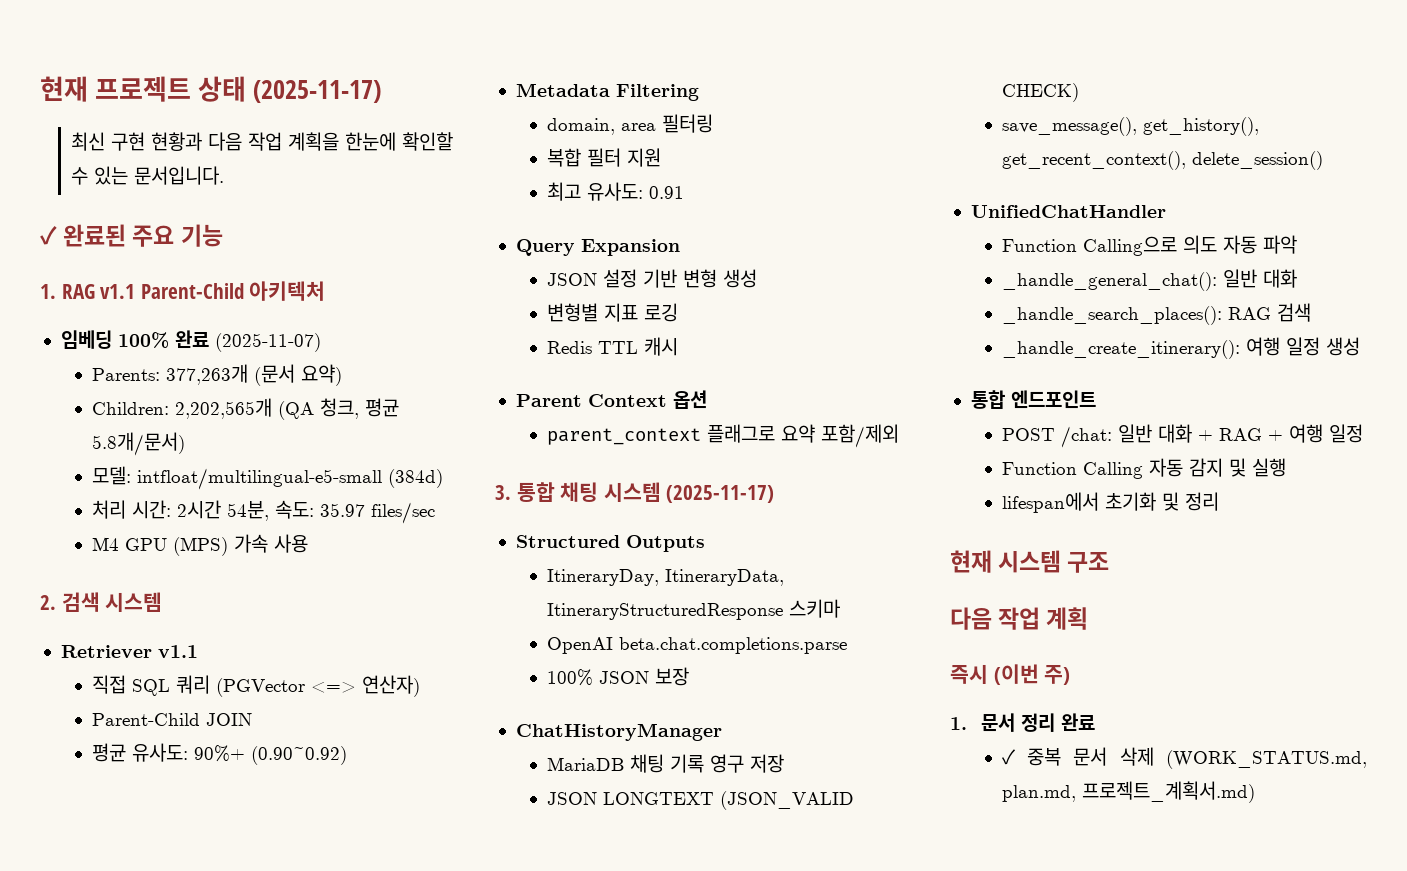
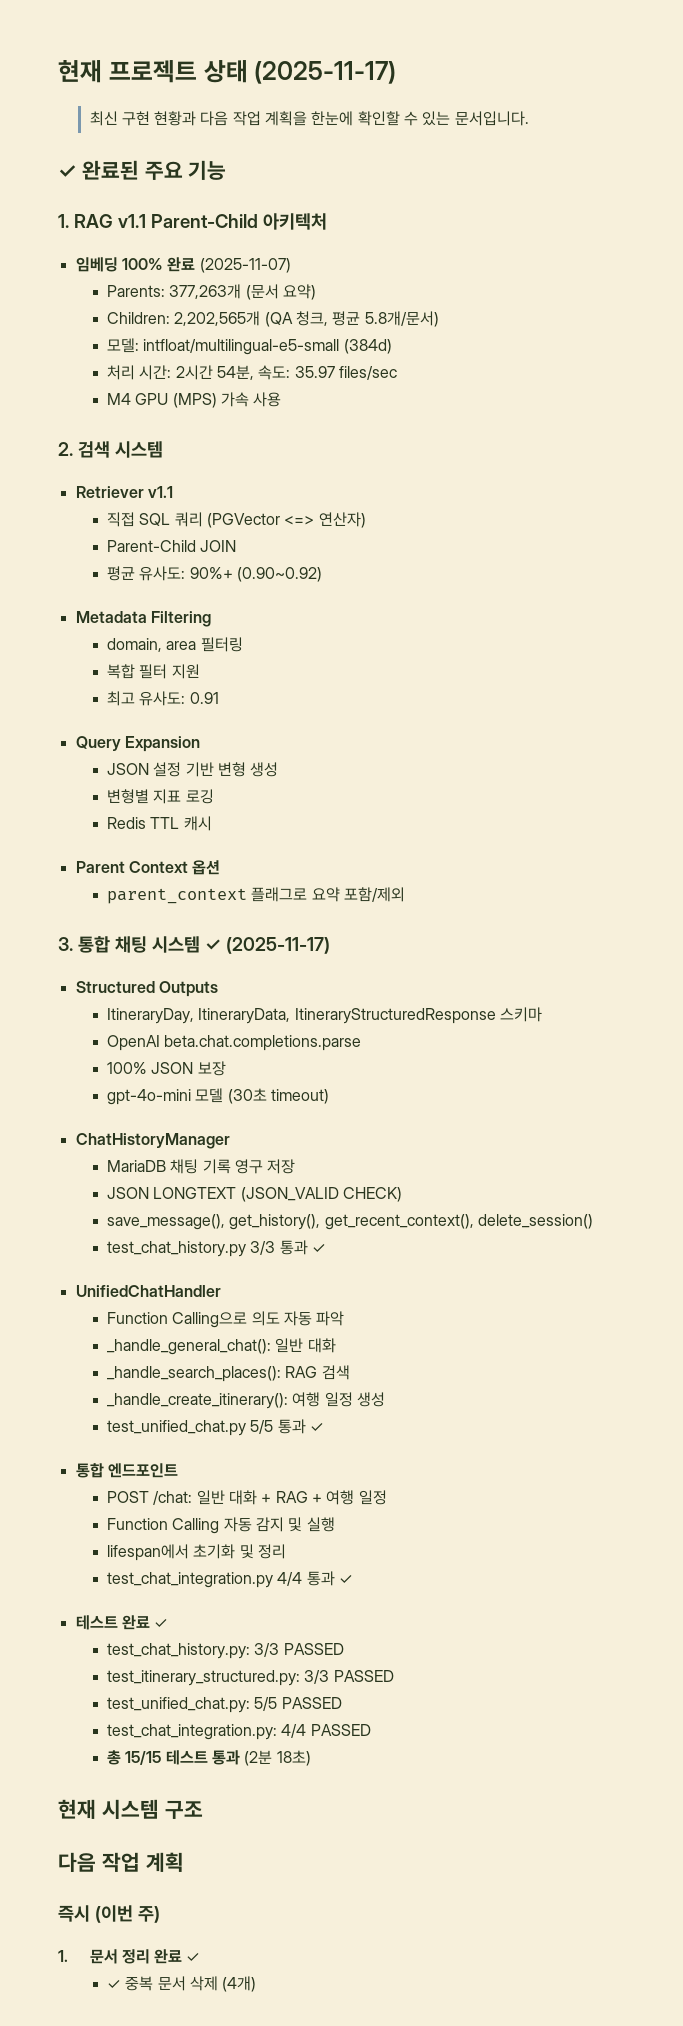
(661, 492) none -> [204,939,221,951] ✓
(689, 676) none -> [107,1088,330,1105] // gpt-4o-mini 모델 (30초 timeout)
(1323, 160) none -> [107,1240,327,1257] // test_chat_history.py 3/3 통과 ✓
(1360, 346) none -> [107,1419,325,1436] // test_unified_chat.py 5/5 통과 ✓
(1219, 501) none -> [107,1571,354,1588] [75,1615,169,1630] [107,1643,344,1659] [107,1670,394,1686] [107,1697,342,1713] [107,1724,371,1740] [107,1750,311,1766] // test_chat_integration.py 4/4 통과 ✓ // 테스트 완료 ✓ // test_chat_history.py: 3/3 PASSED // test_itinerary_structured.py: 3/3 PASSED // test_unified_chat.py: 5/5 PASSED // test_chat_integration.py: 4/4 PASSED // 총 15/15 테스트 통과 (2분 18초)
(1095, 722) none -> [186,1953,201,1962] ✓
[1166,750,1367,769] [1001,781,1255,803] (WORK_STATUS.md, plan.md, 프로젝트_계획서.md) -> [222,1976,257,1992] (4개)

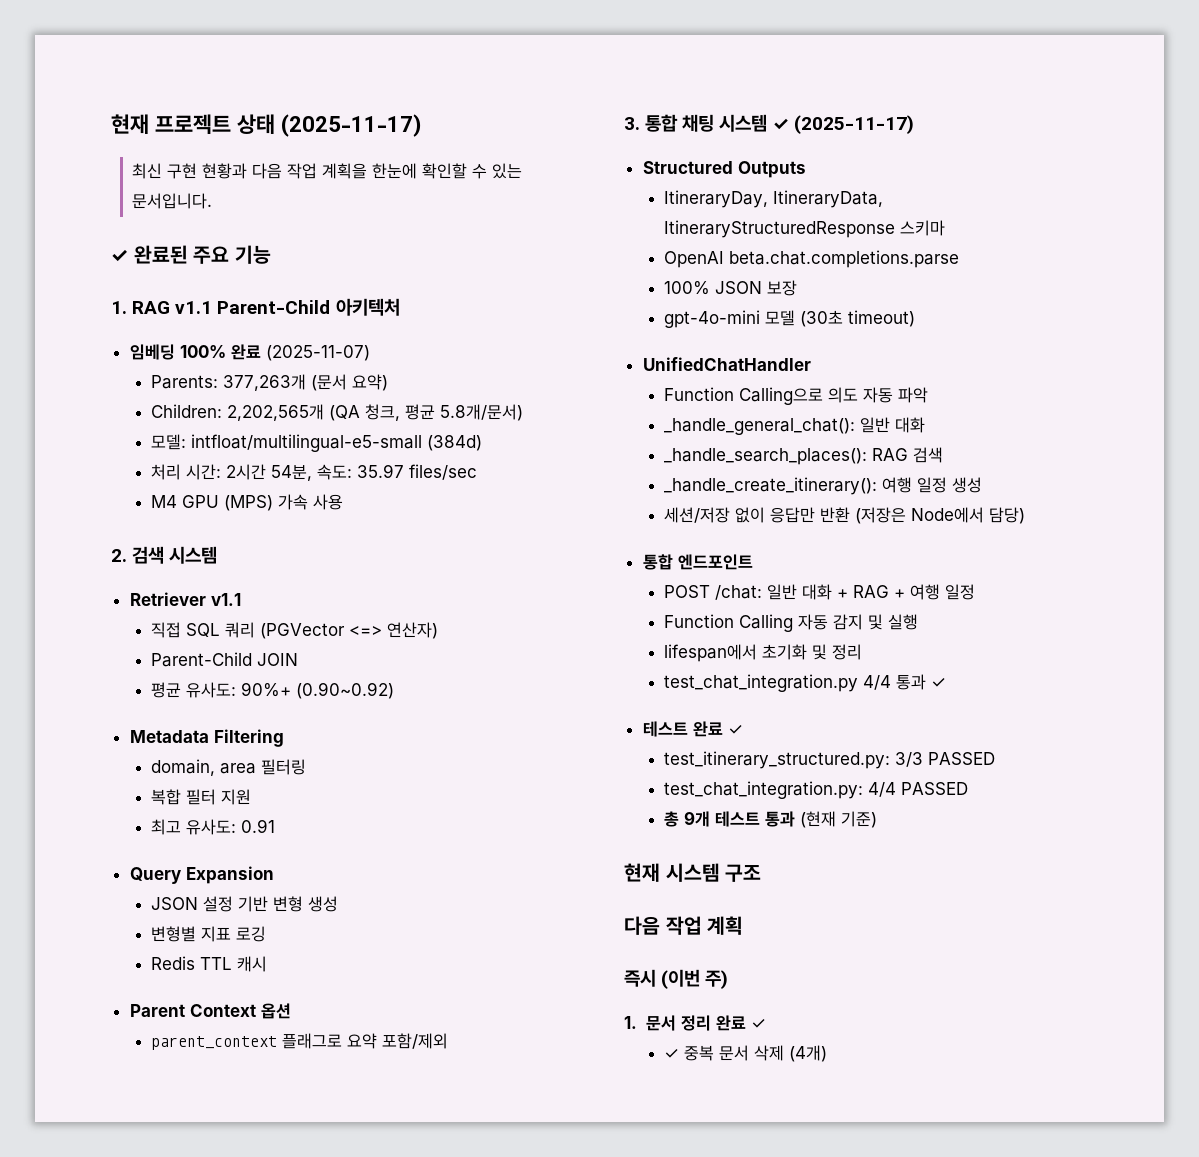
[75,1133,230,1149] [107,1159,296,1174] [107,1187,403,1202] [107,1214,594,1230] [107,1240,327,1257] // ChatHistoryManager // MariaDB 채팅 기록 영구 저장 // JSON LONGTEXT (JSON_VALID CHECK) // save_message(), get_history(), get_recent_context(), delete_session() // test_chat_history.py 3/3 통과 ✓ -> (915, 318) none
[107,1419,325,1436] test_unified_chat.py 5/5 통과 ✓ -> [663,507,1025,524] 세션/저장 없이 응답만 반환 (저장은 Node에서 담당)
[107,1643,344,1659] // test_chat_history.py: 3/3 PASSED -> (743, 730) none
[107,1697,342,1713] // test_unified_chat.py: 5/5 PASSED -> (995, 758) none
[125,1751,162,1765] 15/15 -> [683,811,710,827] 9개
[244,1750,311,1766] (2분 18초) -> [799,811,877,828] (현재 기준)

